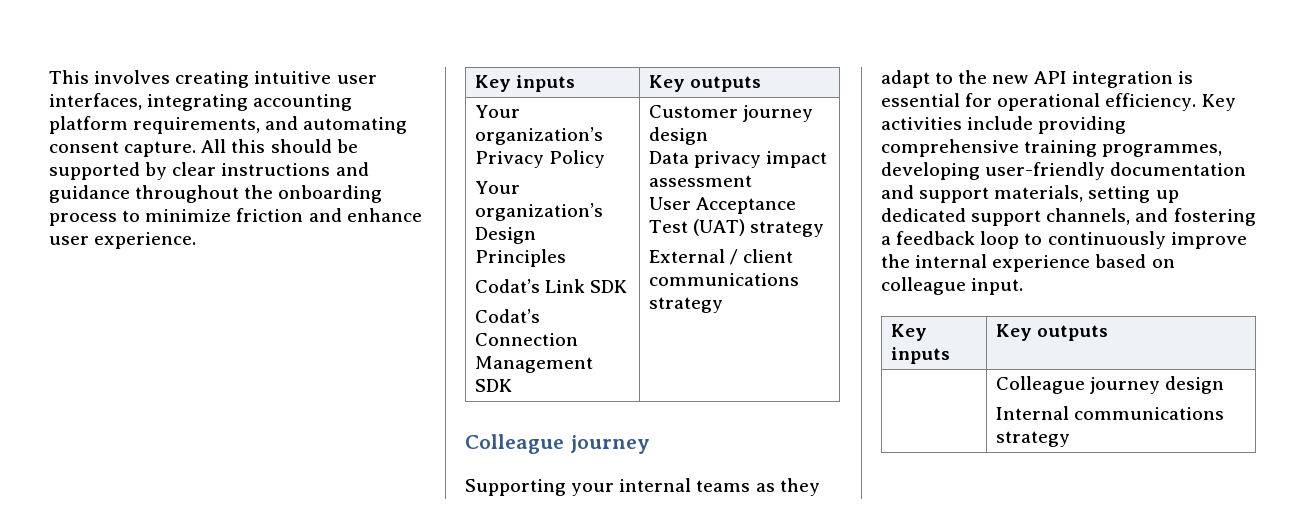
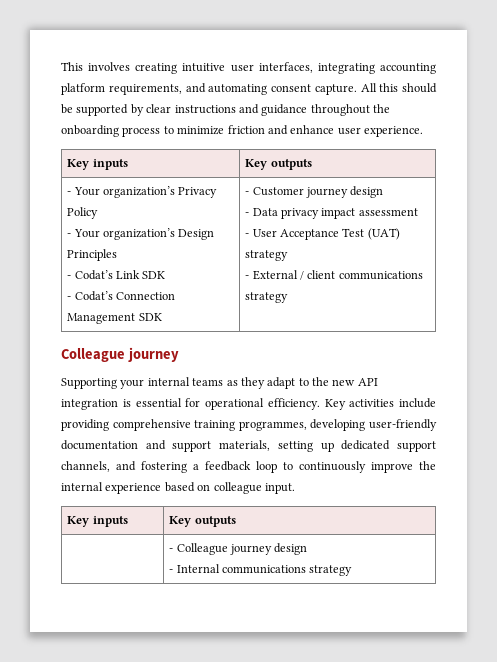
(762, 84) none -> [67,191,72,195] -
(606, 159) none -> [67,233,72,237] -
(567, 258) none -> [67,275,72,279] -
(628, 286) none -> [67,296,72,300] -
(513, 385) none -> [245,191,250,195] -
(709, 136) none -> [245,212,250,216] -
(753, 181) none -> [245,233,250,237] -
(825, 229) none -> [245,275,250,279] -
(1109, 333) none -> [169,548,174,552] -
(1225, 385) none -> [169,569,174,573] -

